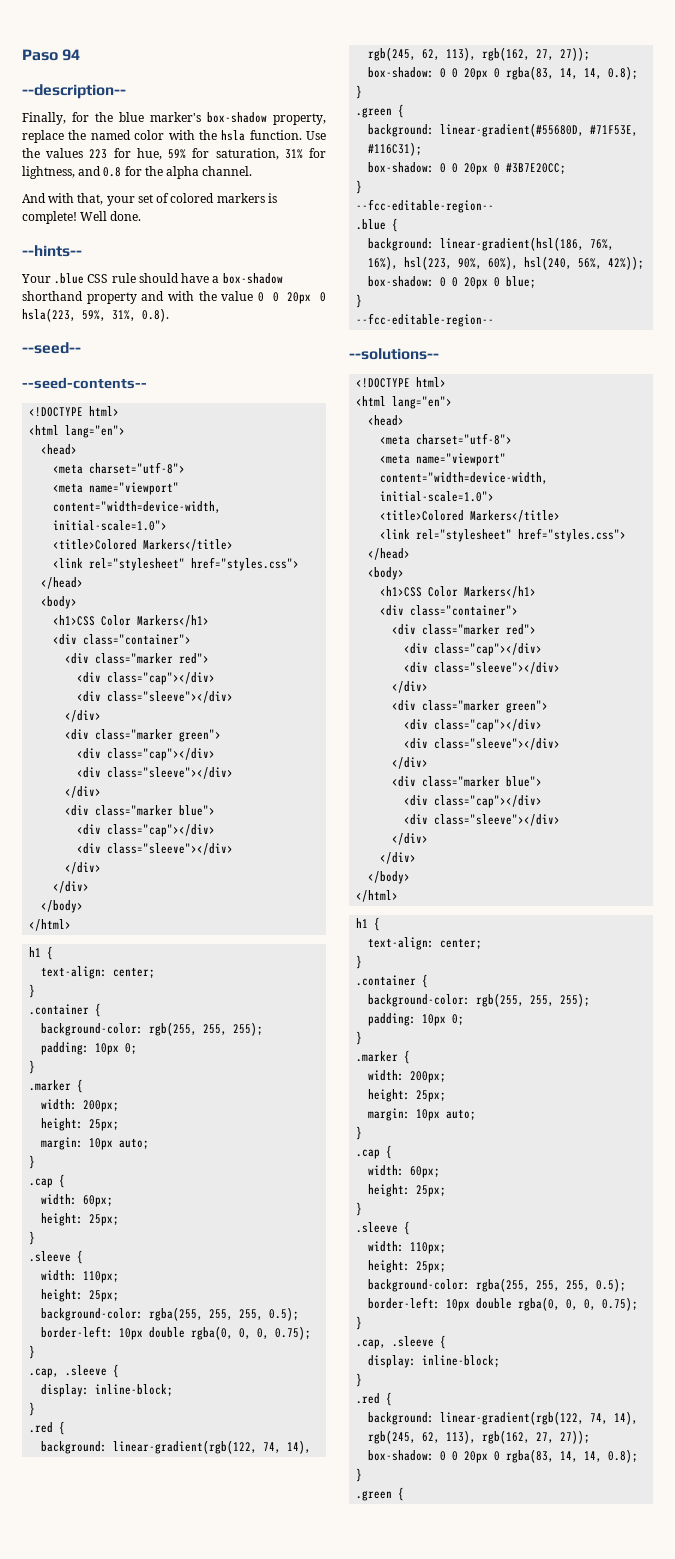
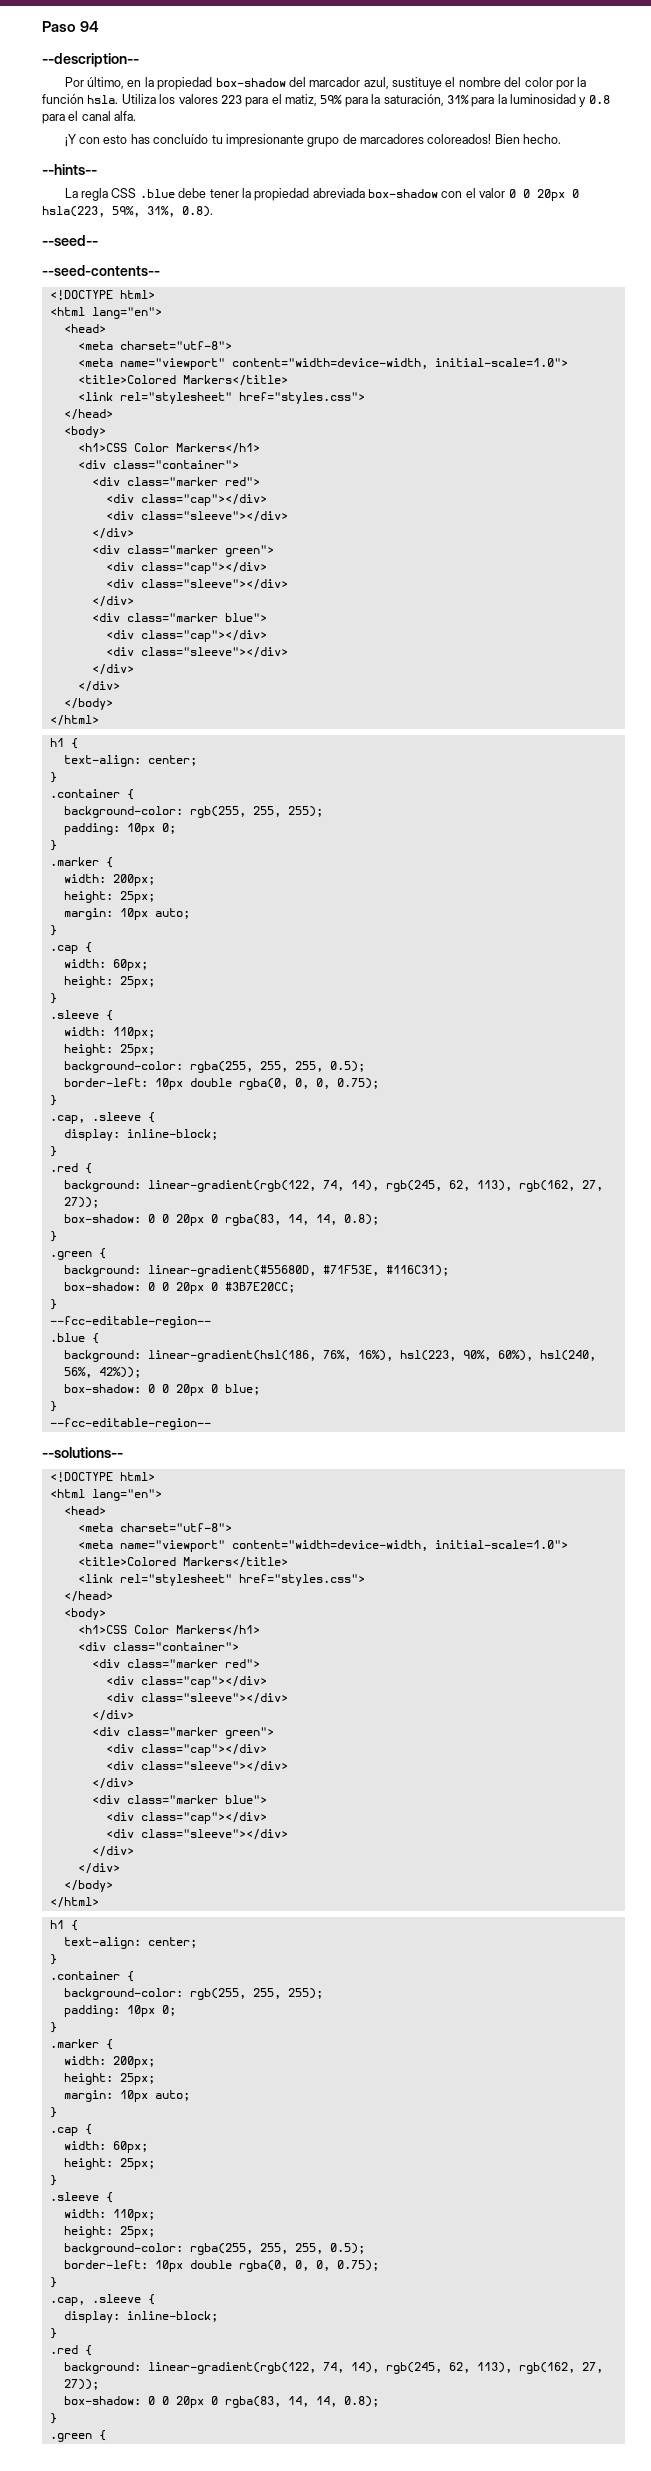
[22,112,326,125] [22,130,326,143] [22,148,326,160] [22,166,253,179] [22,193,277,206] [22,211,142,224] [22,245,82,257] [21,273,283,284] [22,291,254,304] Finally, for the blue marker's box-shadow property, replace the named color with the hsla function. Use the values 223 for hue, 59% for saturation, 31% for lightness, and 0.8 for the alpha channel. // And with that, your set of colored markers is complete! Well done. // --hints-- // Your .blue CSS rule should have a box-shadow shorthand property and with the value -> [64,77,587,90] [42,94,610,107] [42,111,137,124] [64,134,562,147] [42,164,97,175] [64,188,506,201] Por último, en la propiedad box-shadow del marcador azul, sustituye el nombre del color por la función hsla. Utiliza los valores 223 para el matiz, 59% para la saturación, 31% para la luminosidad y 0.8 para el canal alfa. // ¡Y con esto has concluído tu impresionante grupo de marcadores coloreados! Bien hecho. // --hints-- // La regla CSS .blue debe tener la propiedad abreviada box-shadow con el valor

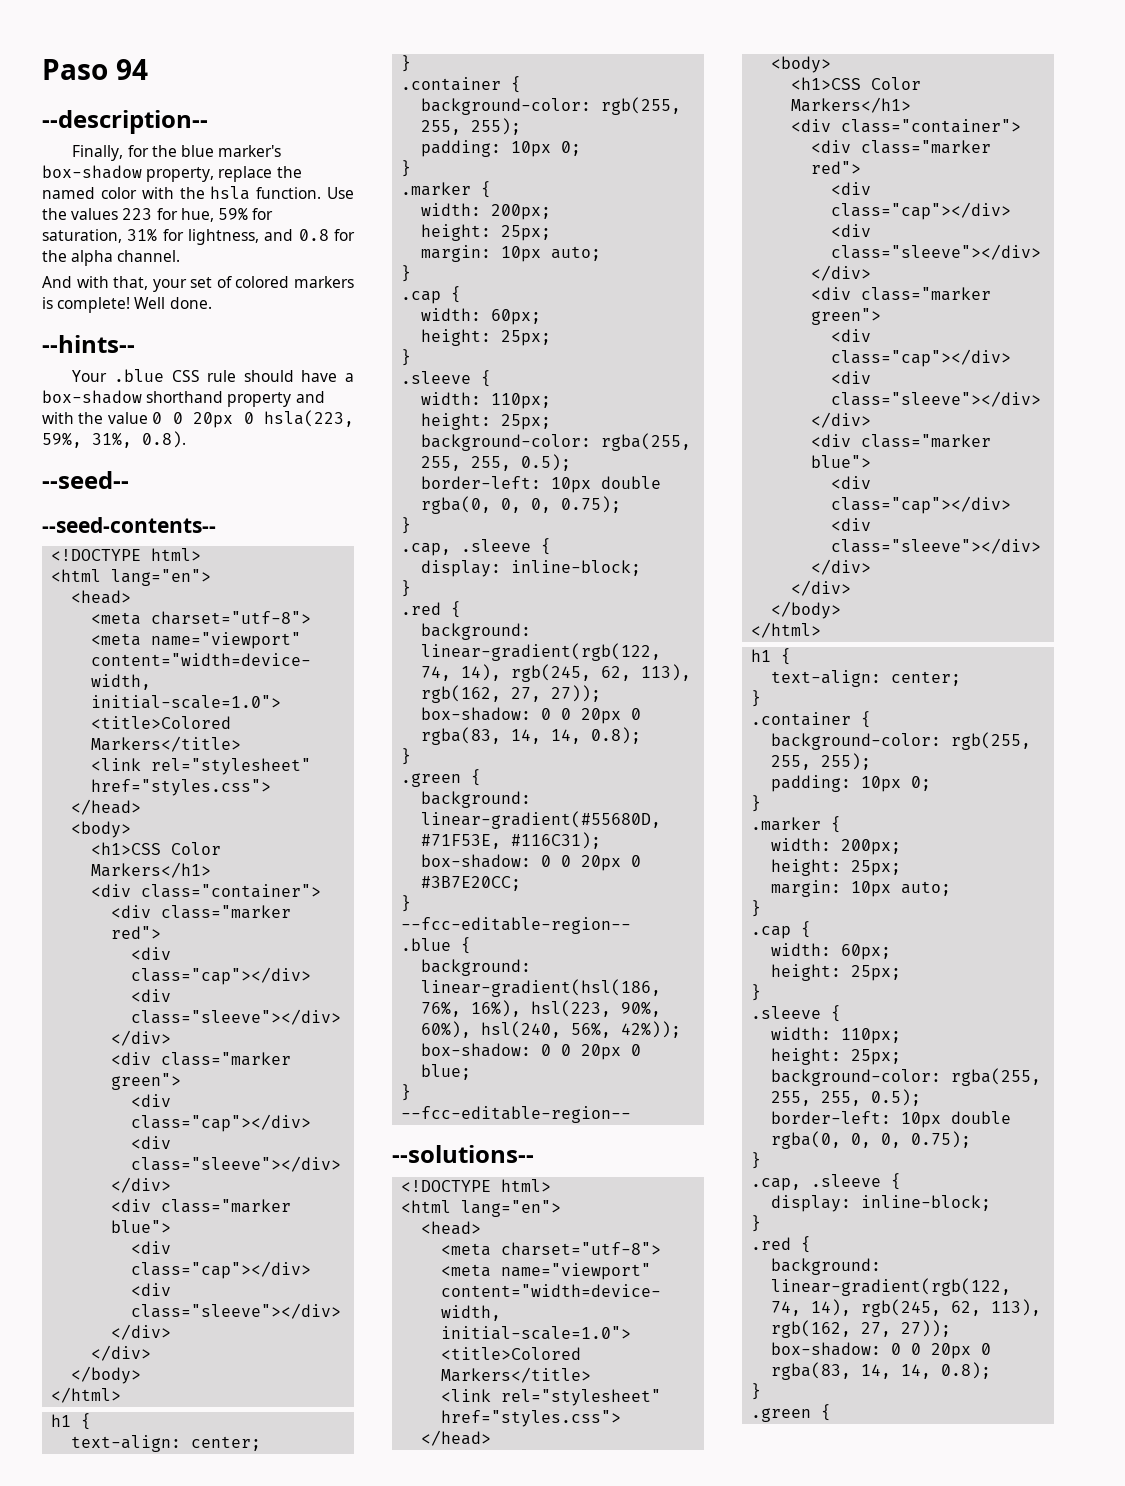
[64,77,587,90] [42,94,610,107] [42,111,137,124] [64,134,562,147] [42,164,97,175] [64,188,506,201] Por último, en la propiedad box-shadow del marcador azul, sustituye el nombre del color por la función hsla. Utiliza los valores 223 para el matiz, 59% para la saturación, 31% para la luminosidad y 0.8 para el canal alfa. // ¡Y con esto has concluído tu impresionante grupo de marcadores coloreados! Bien hecho. // --hints-- // La regla CSS .blue debe tener la propiedad abreviada box-shadow con el valor -> [72,145,282,161] [42,165,302,182] [42,186,354,200] [42,207,274,222] [42,228,355,245] [42,250,181,266] [42,276,354,292] [42,297,212,313] [42,335,135,353] [72,369,354,382] [42,390,325,407] [42,412,148,424] Finally, for the blue marker's box-shadow property, replace the named color with the hsla function. Use the values 223 for hue, 59% for saturation, 31% for lightness, and 0.8 for the alpha channel. // And with that, your set of colored markers is complete! Well done. // --hints-- // Your .blue CSS rule should have a box-shadow shorthand property and with the value

